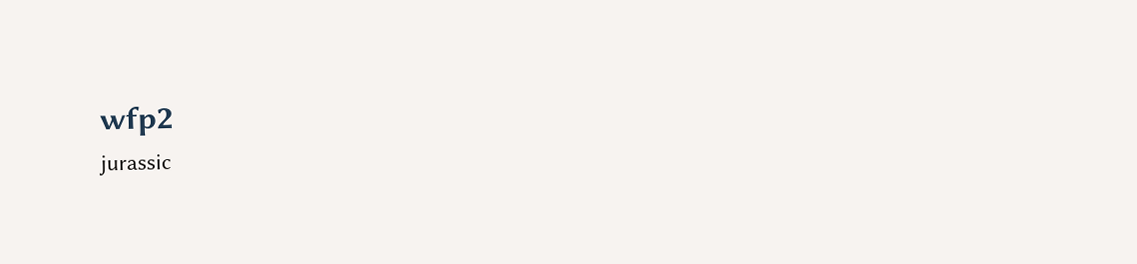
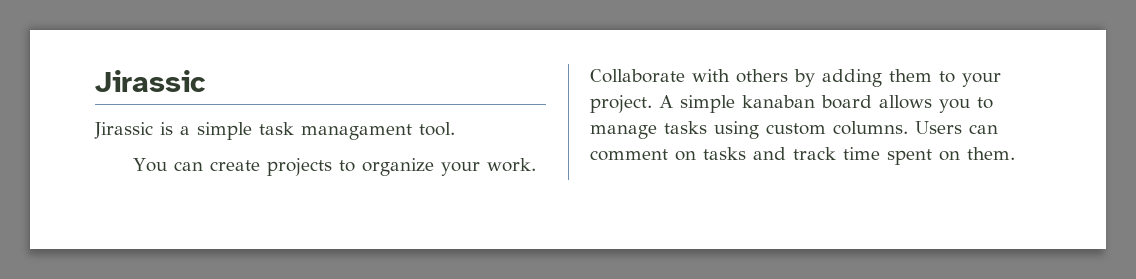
[99,105,174,137] [99,154,172,176] wfp2 // jurassic -> [95,70,206,92] [94,122,455,140] [132,158,536,176] [590,69,1001,87] [590,95,993,113] [590,121,998,139] [590,147,1015,165] Jirassic // Jirassic is a simple task managament tool. // You can create projects to organize your work. Collaborate with others by adding them to your project. A simple kanaban board allows you to manage tasks using custom columns. Users can comment on tasks and track time spent on them.

